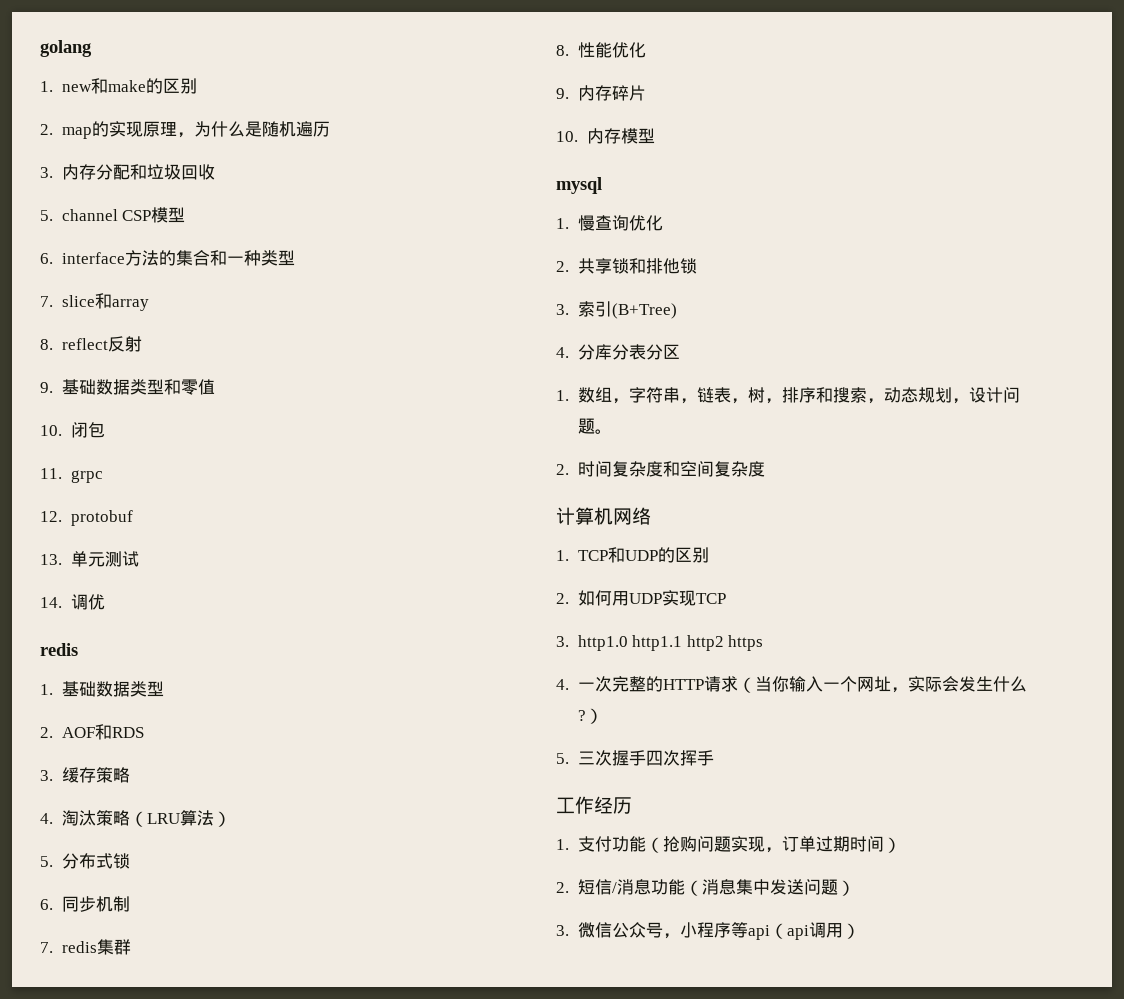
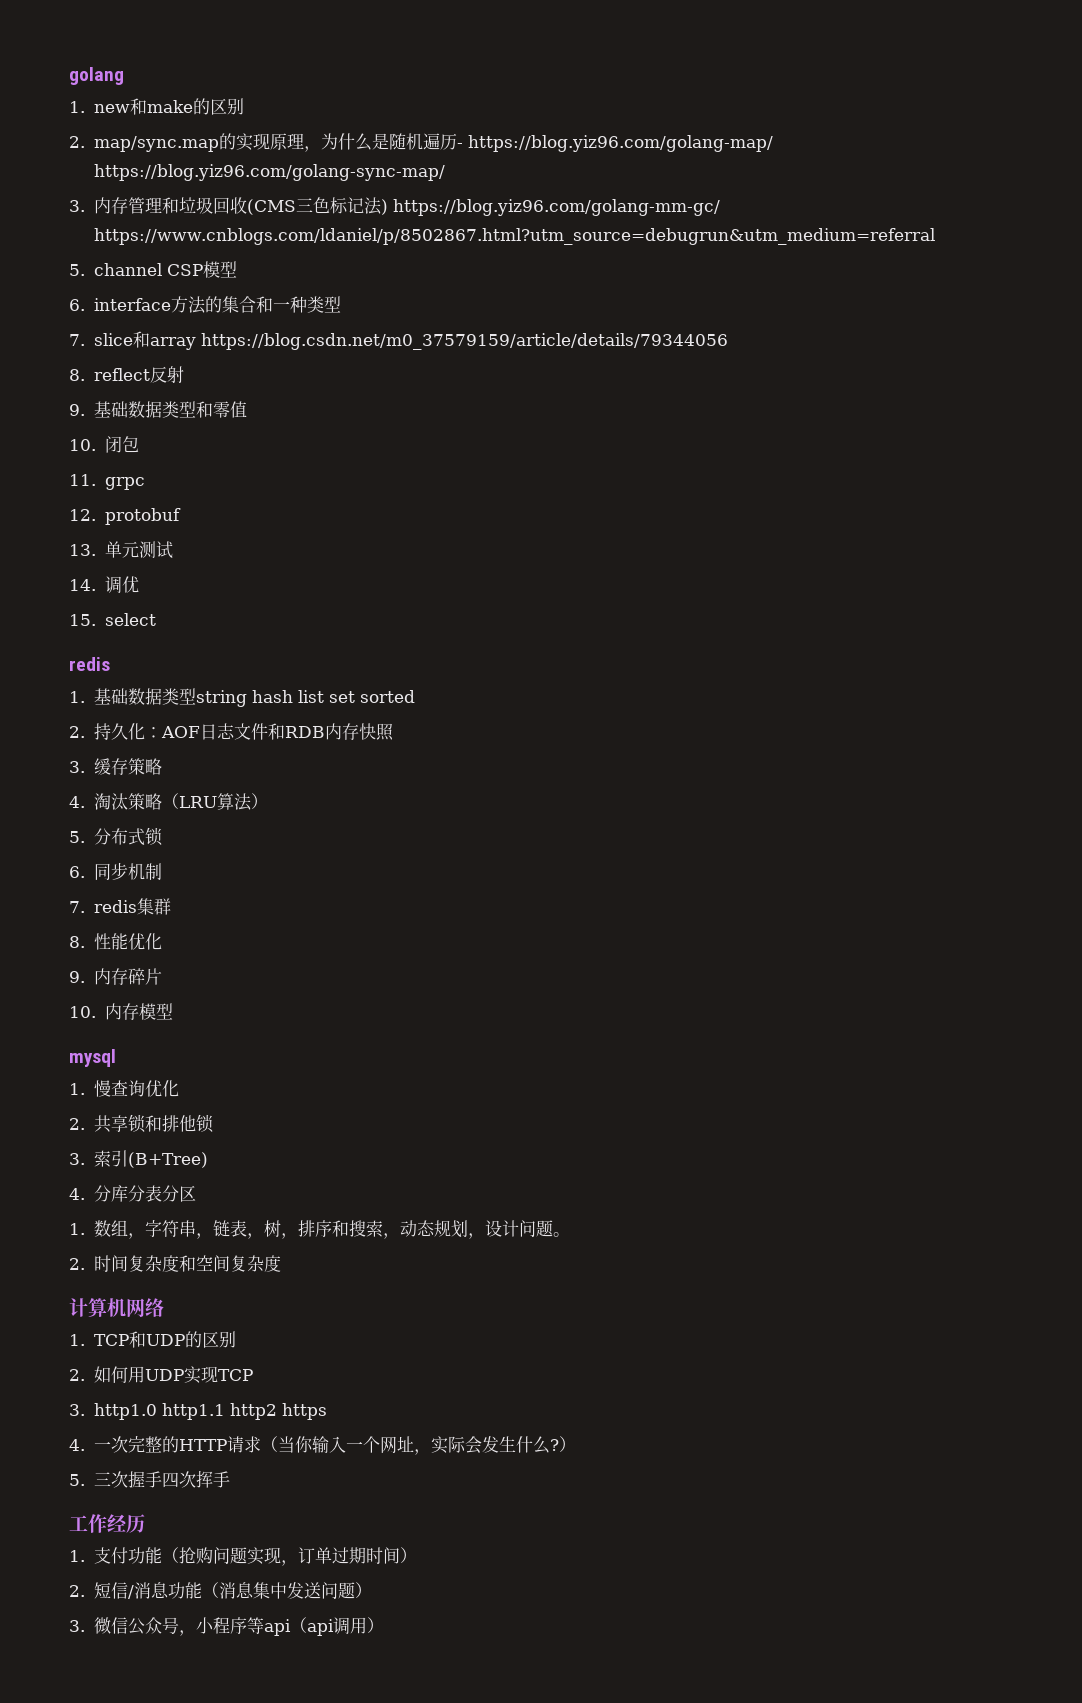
[61,127,92,139] map -> [93,136,219,152] map/sync.map
(330, 129) none -> [456,135,773,152] [93,164,445,181] - https://blog.yiz96.com/golang-map/ https://blog.yiz96.com/golang-sync-map/
[95,164,130,180] 分配 -> [127,197,162,214] 管理
(215, 172) none -> [246,197,720,216] [93,228,936,245] (CMS三色标记法) https://blog.yiz96.com/golang-mm-gc/ https://www.cnblogs.com/ldaniel/p/8502867.html?utm_source=debugrun&utm_medium=referral
(149, 305) none -> [200,333,728,350] https://blog.csdn.net/m0_37579159/article/details/79344056
(105, 602) none -> [69,613,156,626] // 15. select
[40,724,144,740] // 2. AOF和RDS -> [195,690,415,707] [69,723,394,741] string hash list set sorted // 2.持久化：AOF日志文件和RDB内存快照

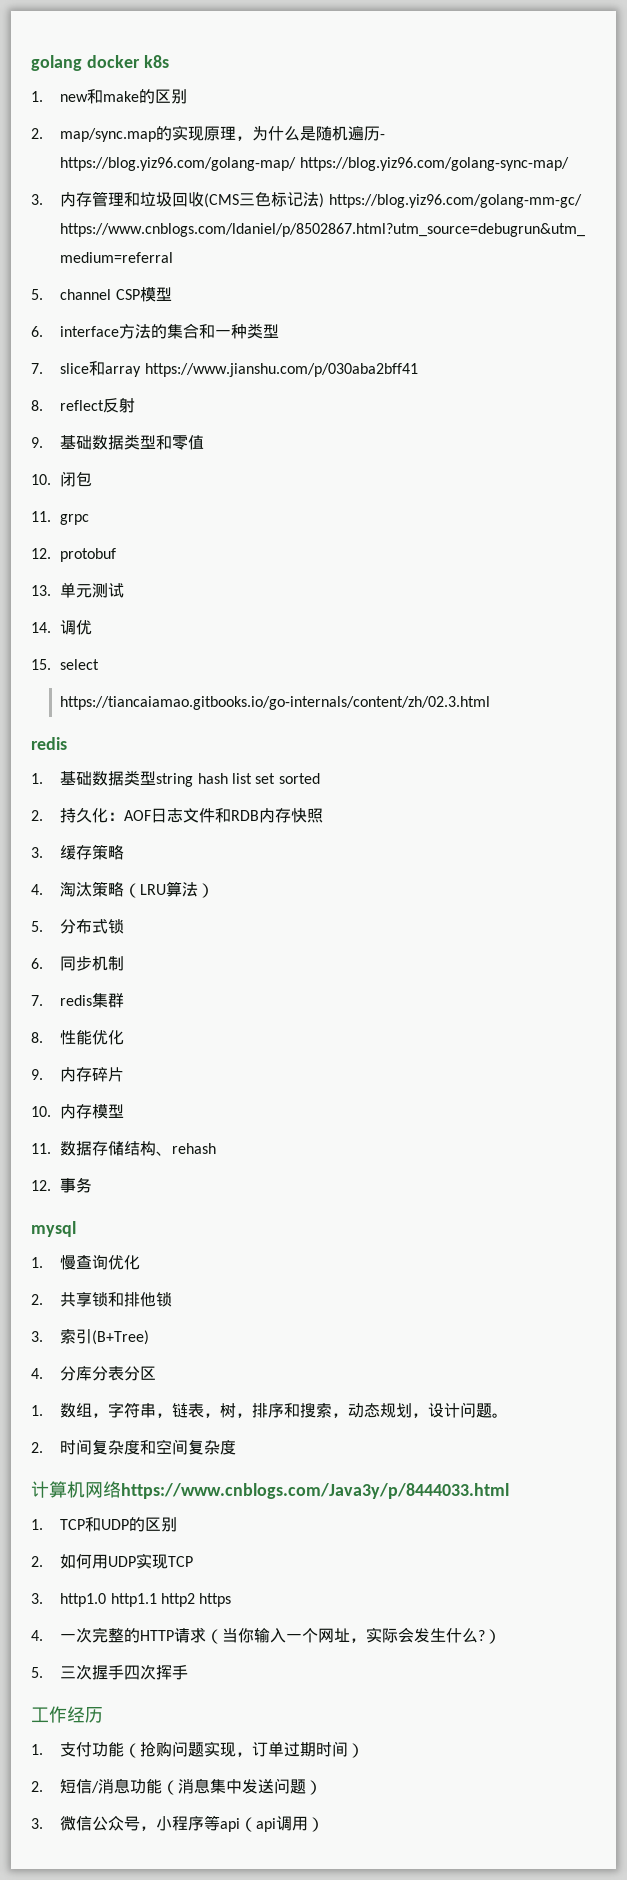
(124, 76) none -> [86,55,169,68] docker k8s
[200,333,728,350] https://blog.csdn.net/m0_37579159/article/details/79344056 -> [144,363,418,377] https://www.jianshu.com/p/030aba2bff41
(156, 619) none -> [60,696,491,710] // https://tiancaiamao.gitbooks.io/go-internals/content/zh/02.3.html
(173, 1011) none -> [31,1141,217,1156] [31,1177,93,1193] // 11.数据存储结构、rehash // 12.事务
(164, 1307) none -> [121,1483,509,1499] https://www.cnblogs.com/Java3y/p/8444033.html

